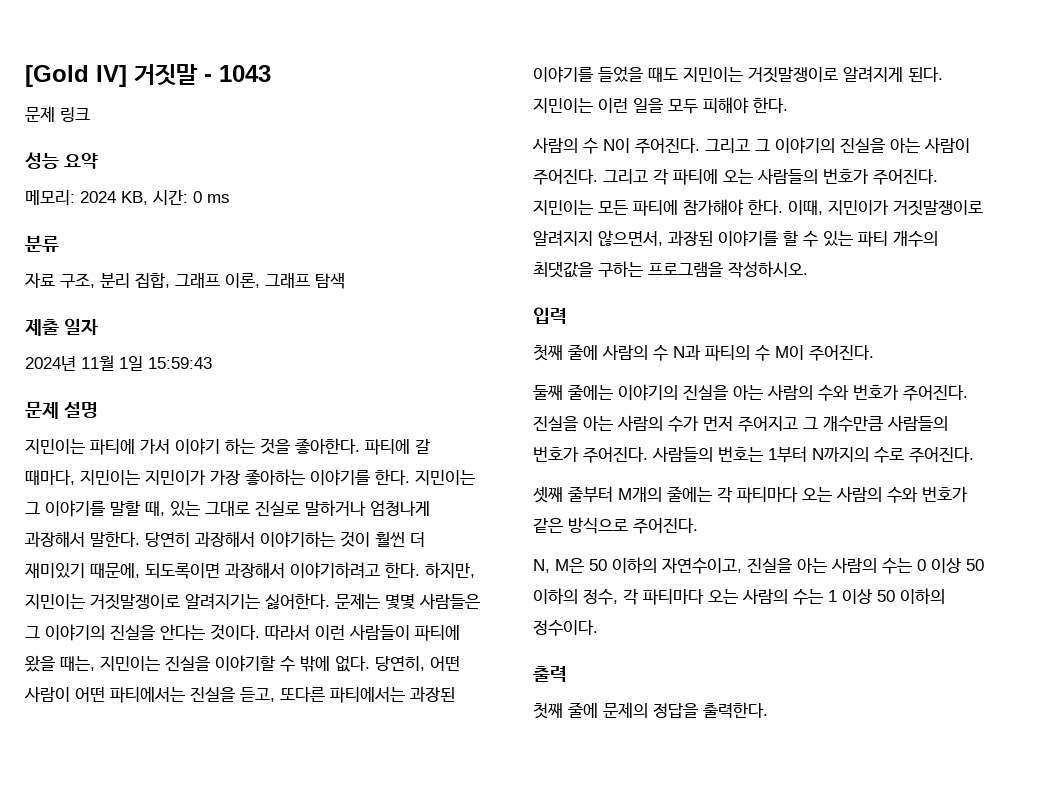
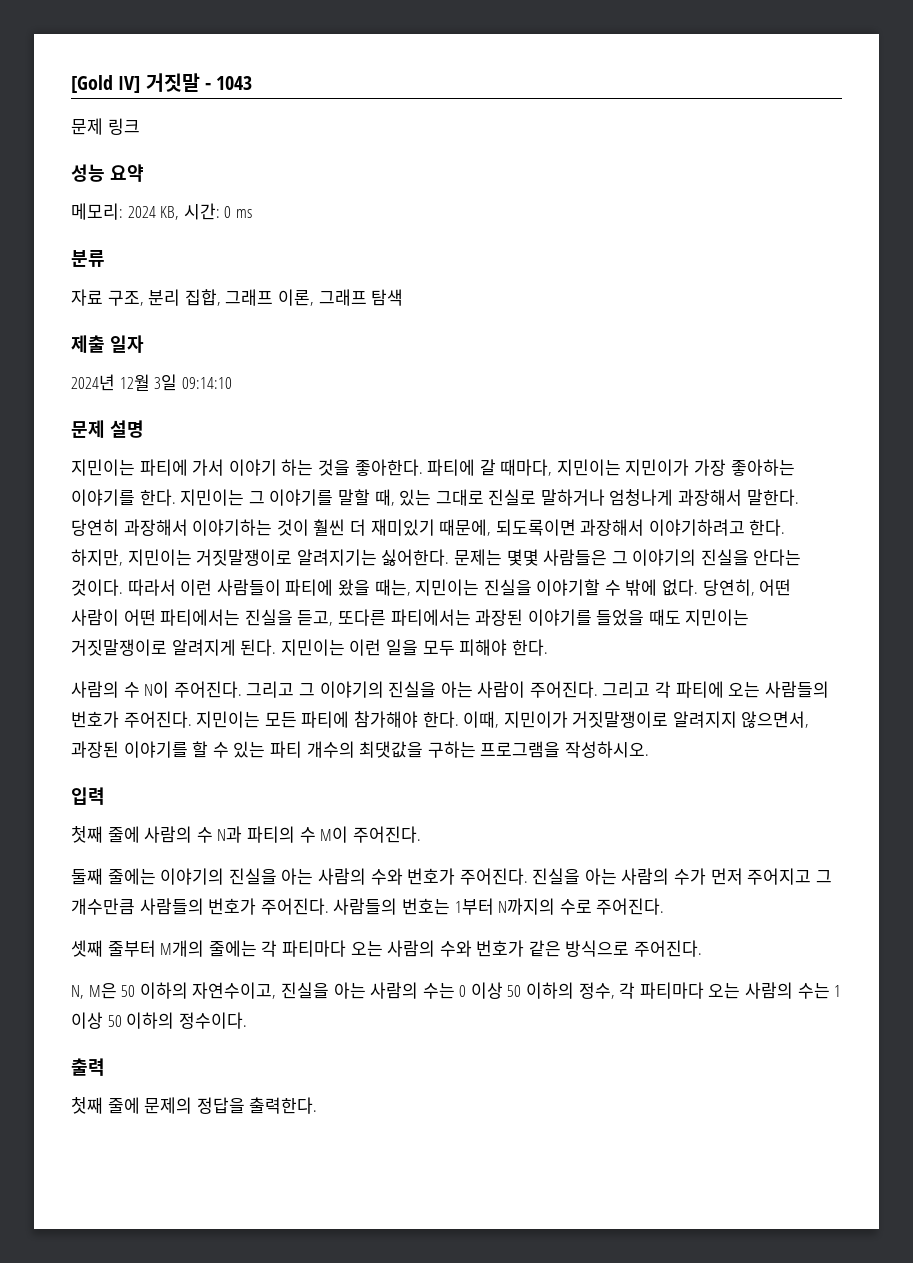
[81,355,212,371] 11월 1일 15:59:43 -> [119,374,232,391] 12월 3일 09:14:10

